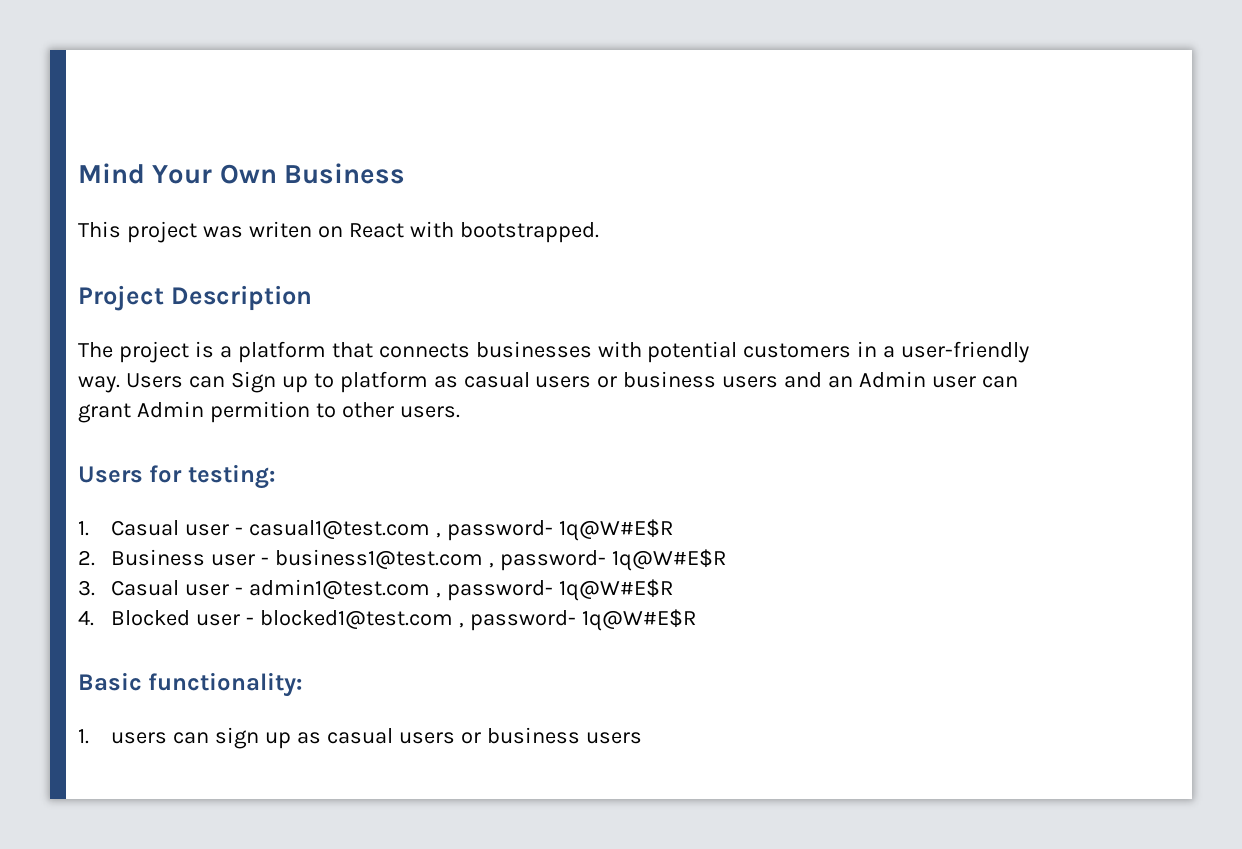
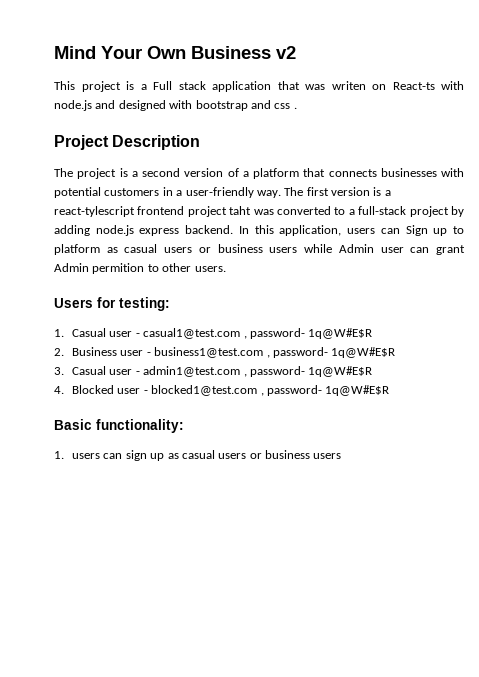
(406, 173) none -> [276,46,296,59] v2
[202,221,599,243] was writen on React with bootstrapped. -> [126,81,464,92] [54,100,297,111] is a Full stack application that was writen on React-ts with node.js and designed with bootstrap and css .
(232, 352) none -> [142,168,249,177] second version of a
[125,373,183,388] Users -> [284,187,391,196] [54,206,464,217] [54,225,376,236] The first version is a react-tylescript frontend project taht was converted to a full-stack project by adding node.js express backend. In this application, users
[784,372,854,388] and an -> [304,244,333,253] while

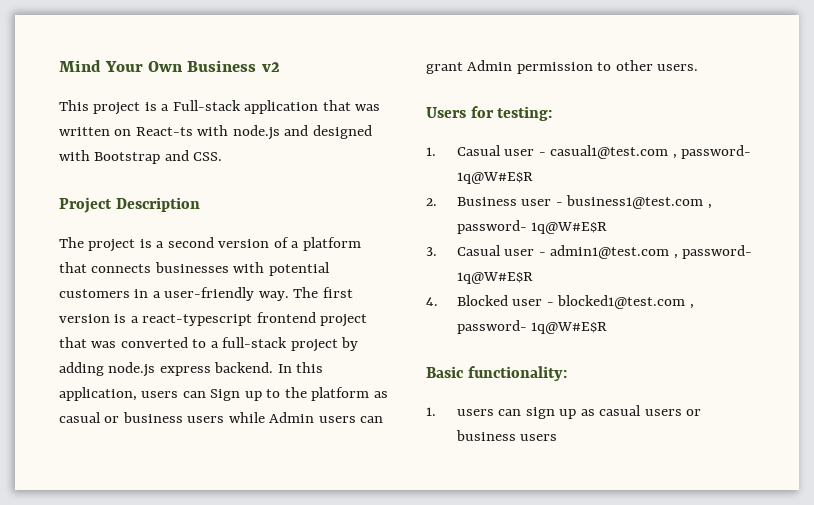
[153,81,206,90] Full stack -> [172,100,241,111] Full-stack
[331,81,366,90] writen -> [59,127,110,136] written
[195,100,297,111] bootstrap and css . -> [94,150,223,164] Bootstrap and CSS.
[54,206,135,217] react-tylescript -> [142,314,253,326] react-typescript
[229,206,252,215] taht -> [59,337,87,348] that
(465, 230) none -> [284,387,307,398] the
[164,247,193,253] users -> (101, 417) none
[380,247,404,253] user -> [318,416,356,423] users
[92,263,145,274] permition -> [516,62,593,74] permission

